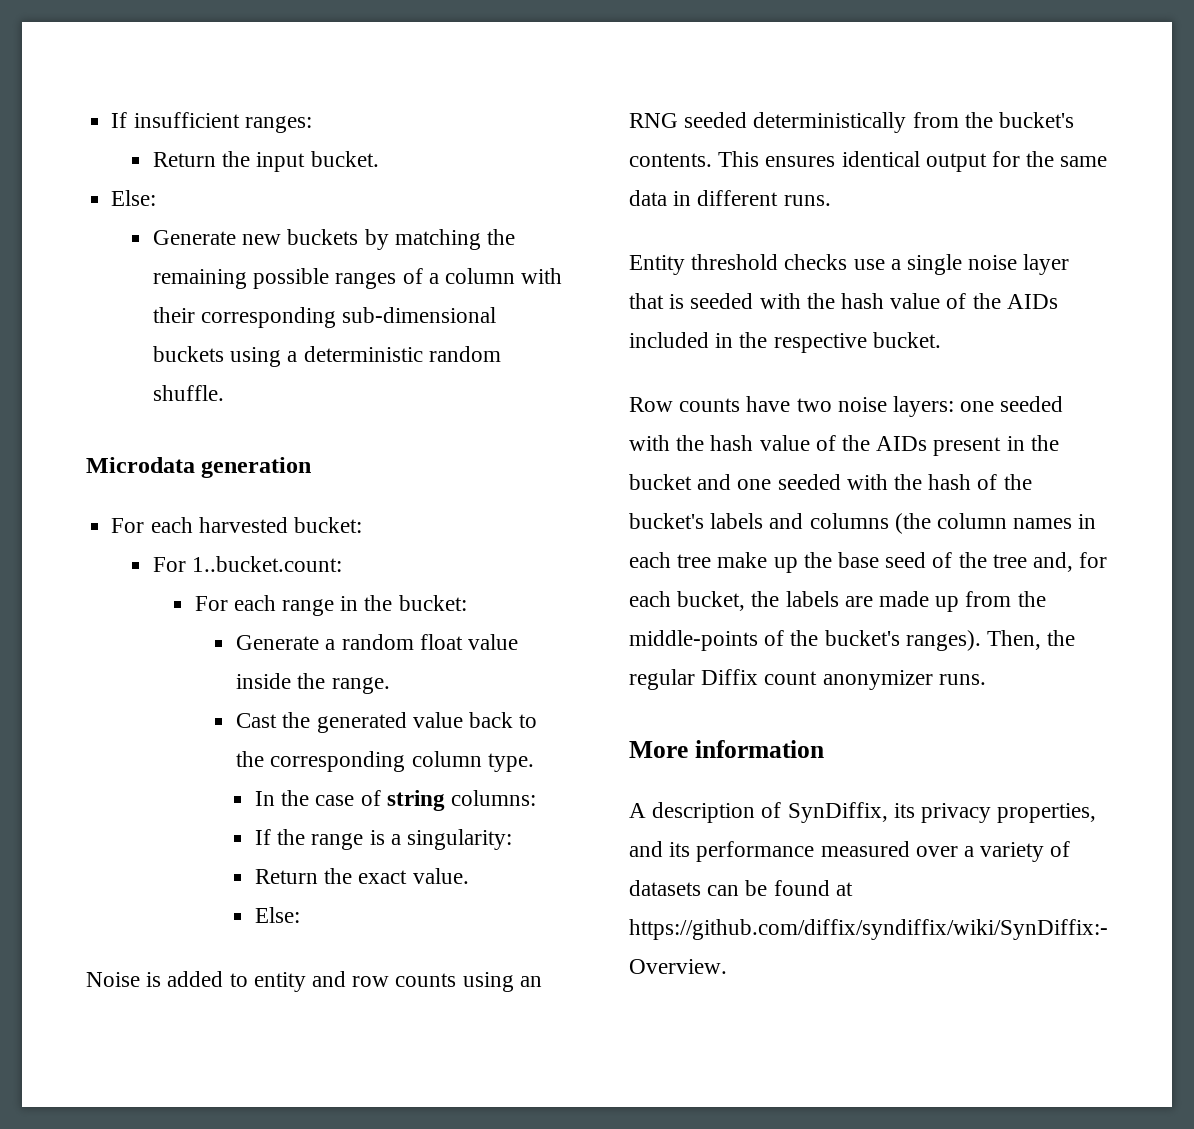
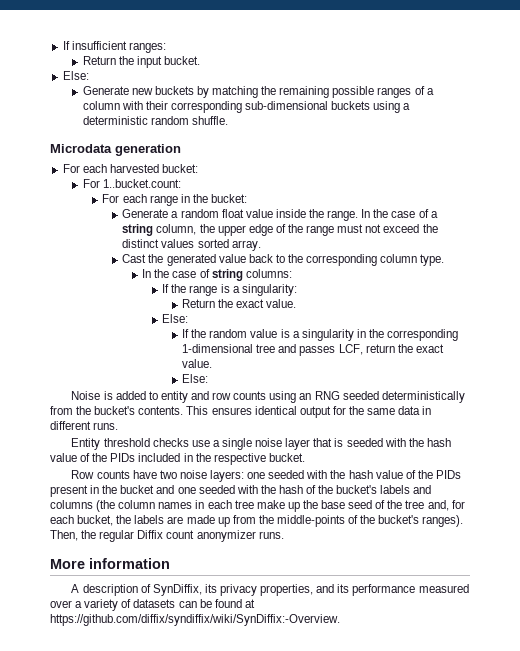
(390, 685) none -> [361,209,438,218] [122,224,438,236] [122,239,261,251] In the case of a string column, the upper edge of the range must not exceed the distinct values sorted array.
(300, 915) none -> [182,329,459,341] [182,344,444,356] [182,359,213,368] [182,374,209,383] // If the random value is a singularity in the corresponding 1-dimensional tree and passes LCF, return the exact value. // Else:
[1006,294,1058,309] AIDs -> [110,453,136,462] PIDs
[876,436,928,451] AIDs -> [435,470,461,479] PIDs

